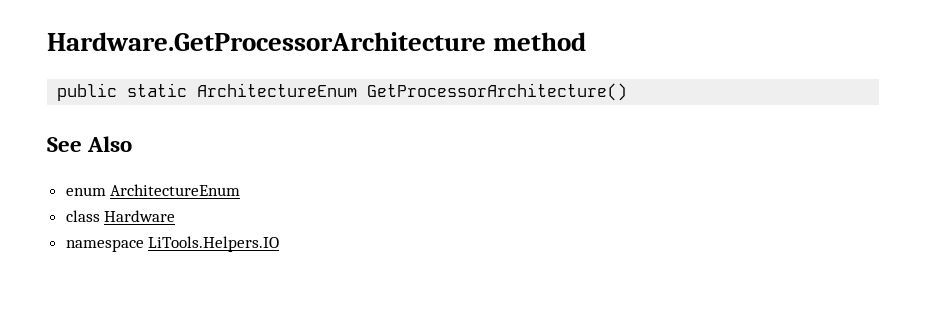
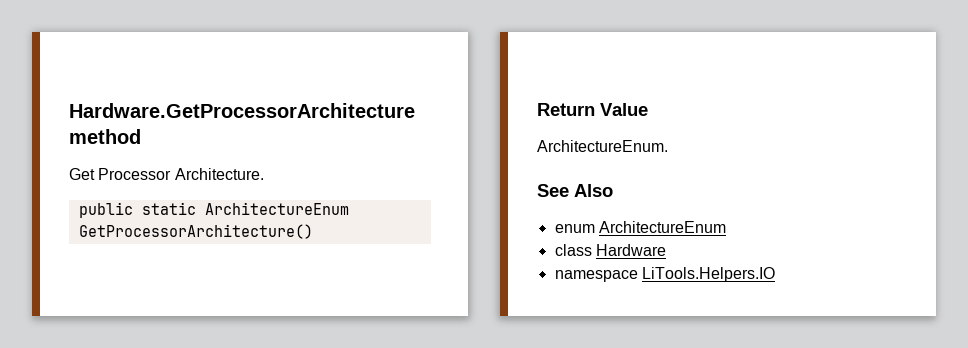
(587, 41) none -> [69,168,264,180] // Get Processor Architecture.
(628, 92) none -> [537,103,648,116] [537,140,668,152] // Return Value // ArchitectureEnum.

